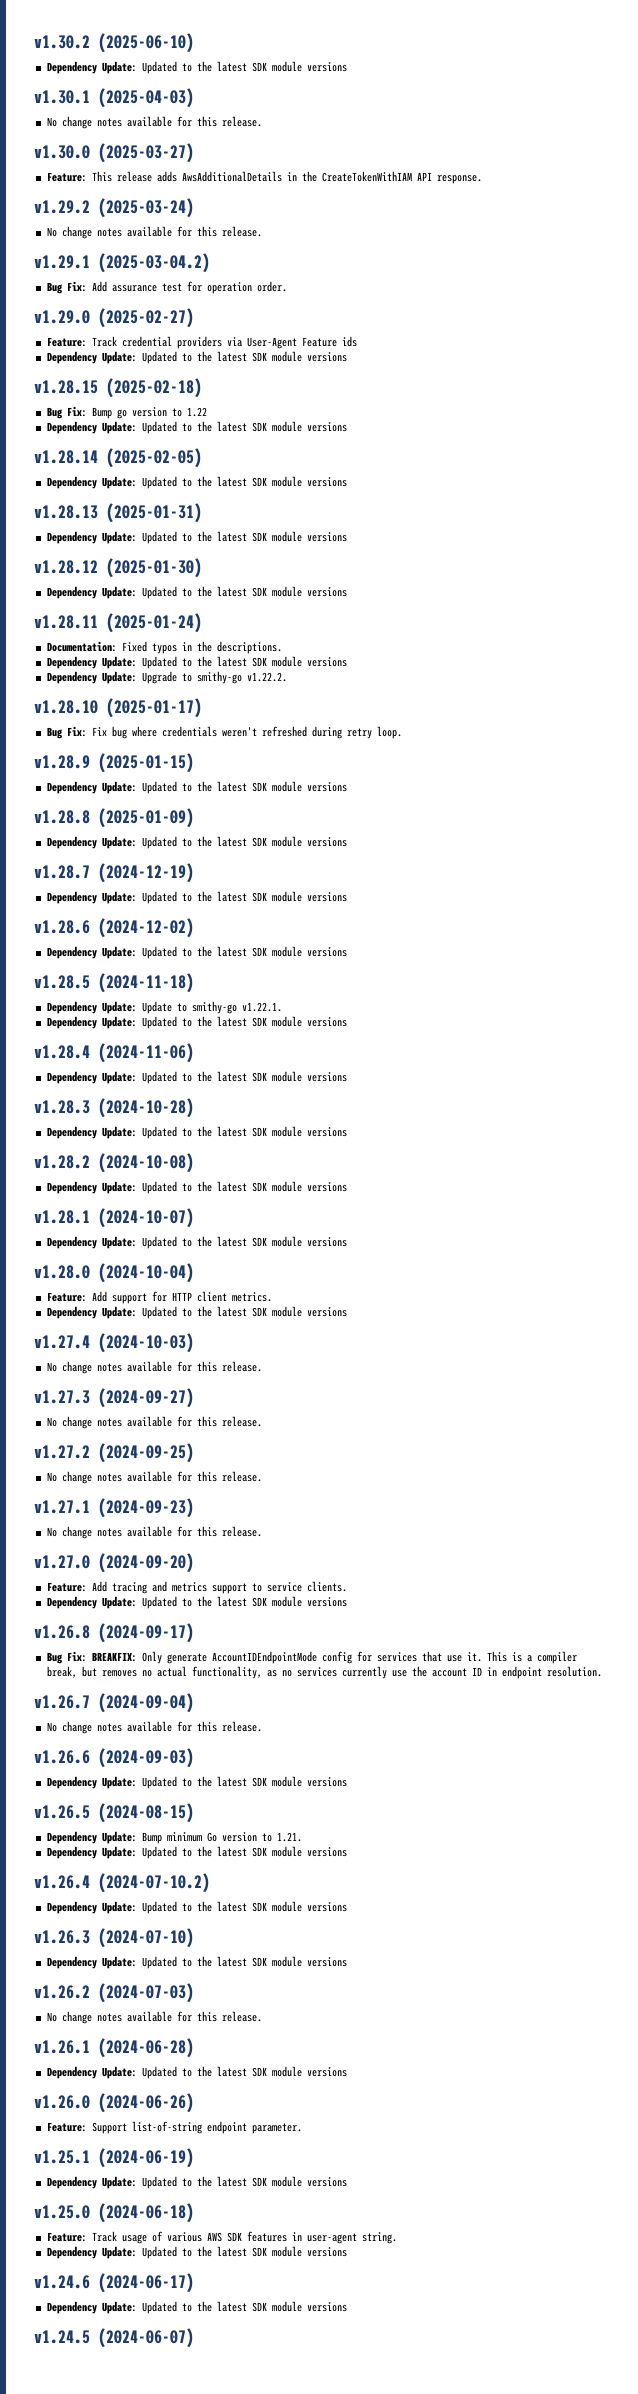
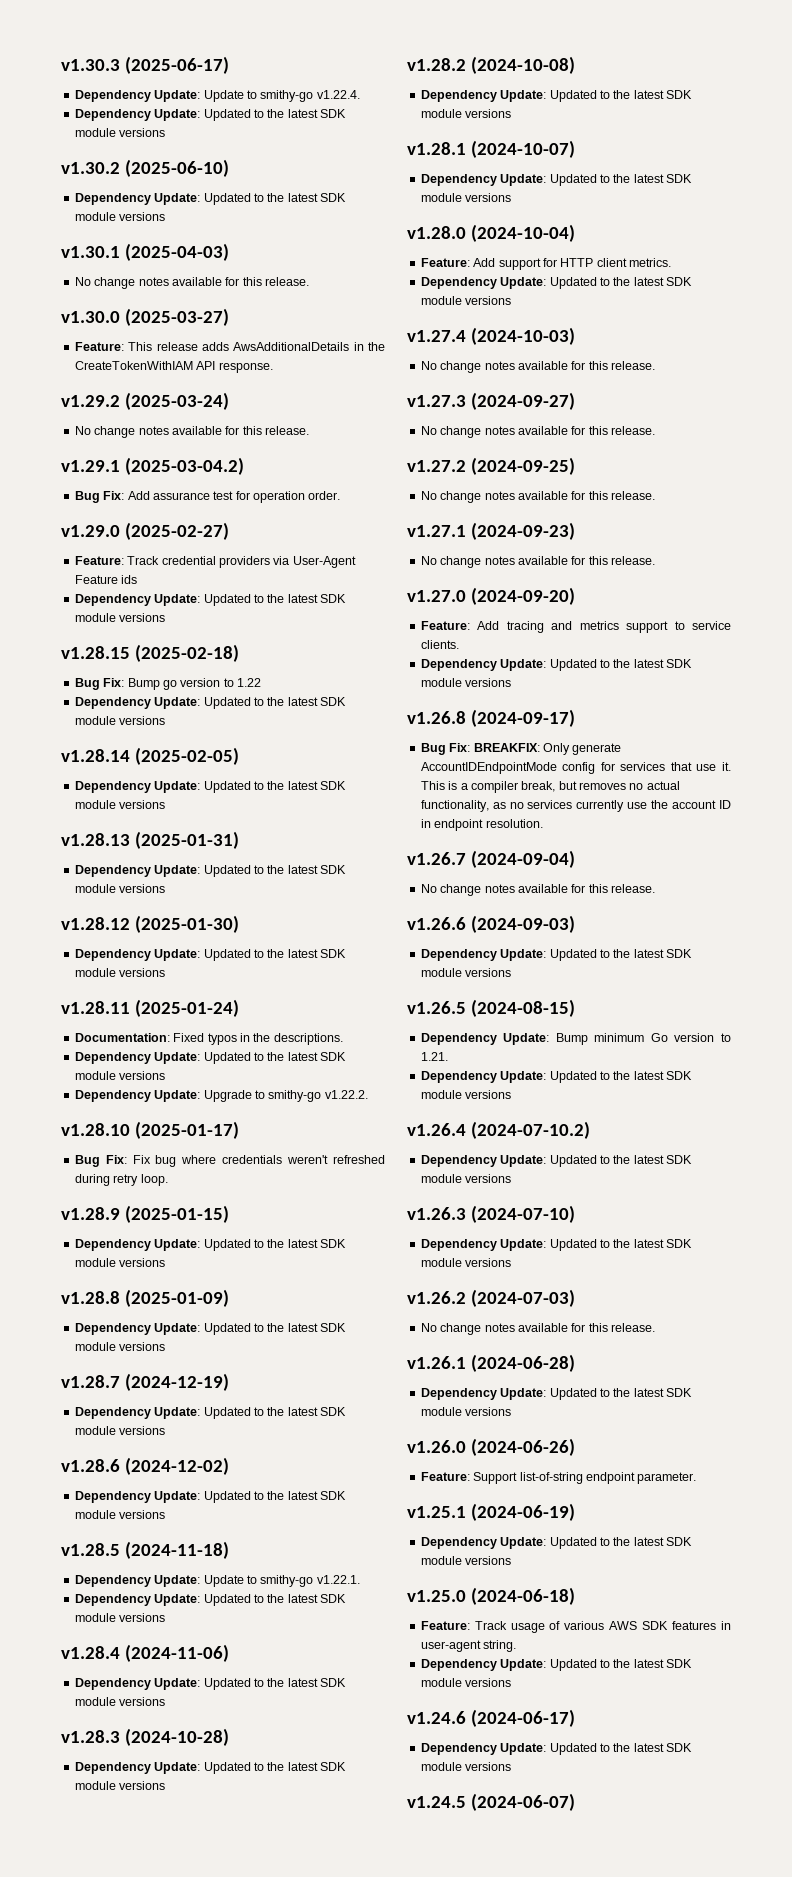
(34, 42) none -> [61,56,229,74] [74,90,360,102] [74,109,346,121] [74,128,166,137] v1.30.3 (2025-06-17) // Dependency Update: Update to smithy-go v1.22.4. // Dependency Update: Updated to the latest SDK module versions //

